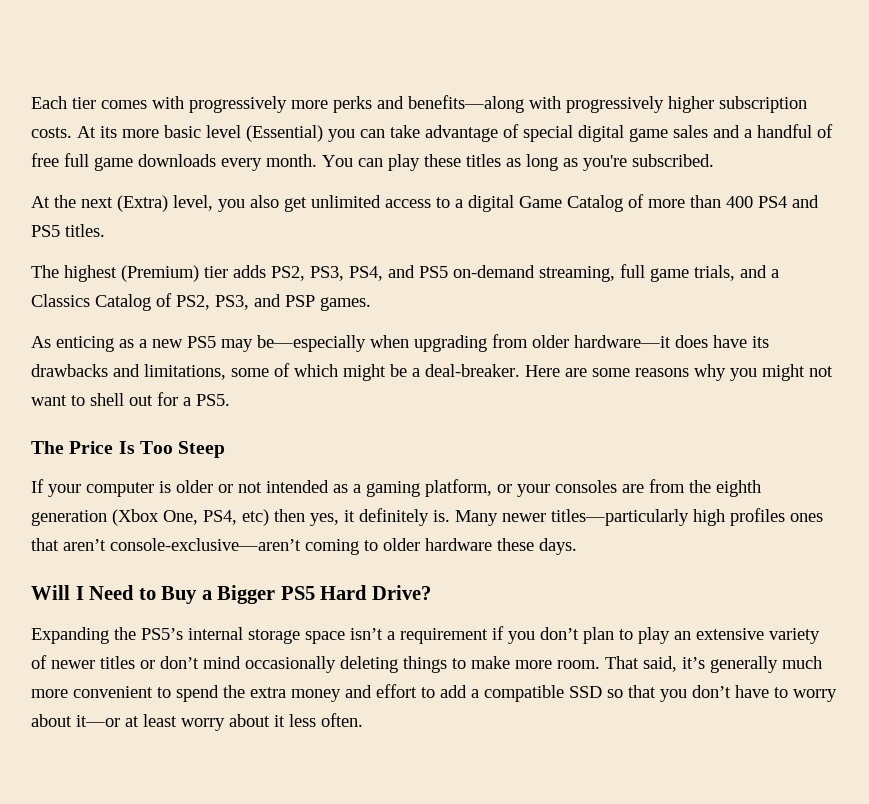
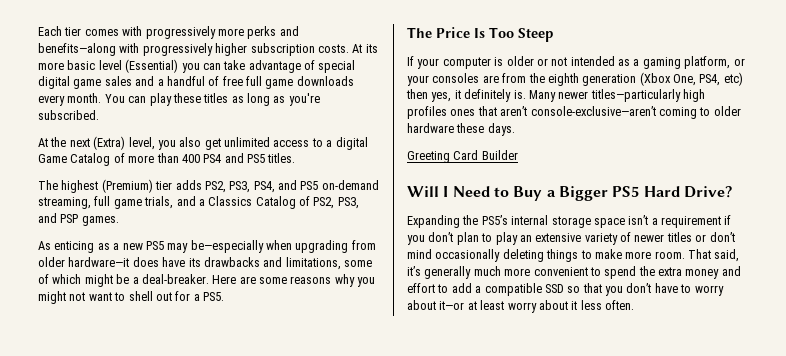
(577, 546) none -> [407,150,518,163] // Greeting Card Builder

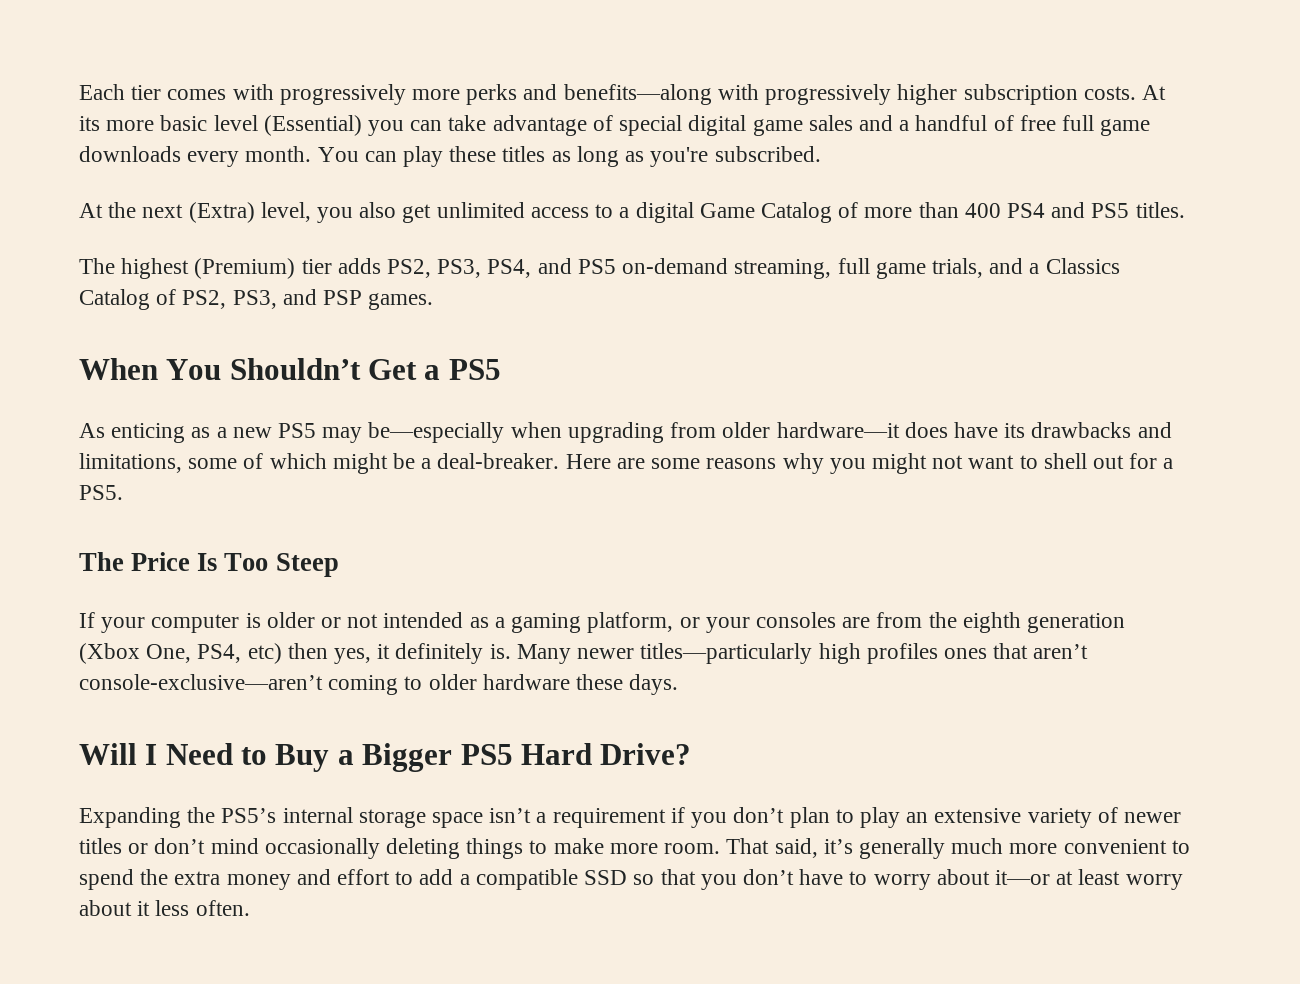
(119, 221) none -> [79,358,501,380] // When You Shouldn’t Get a PS5
[407,150,518,163] // Greeting Card Builder -> (679, 684) none

